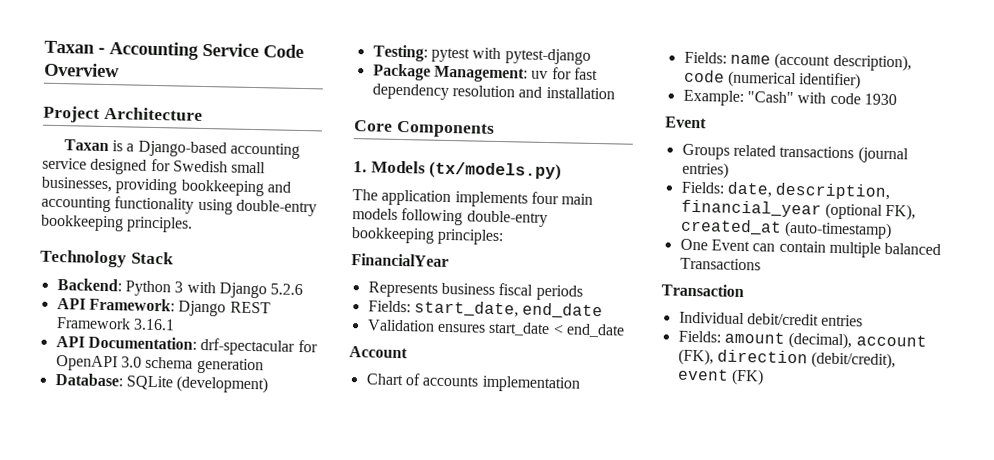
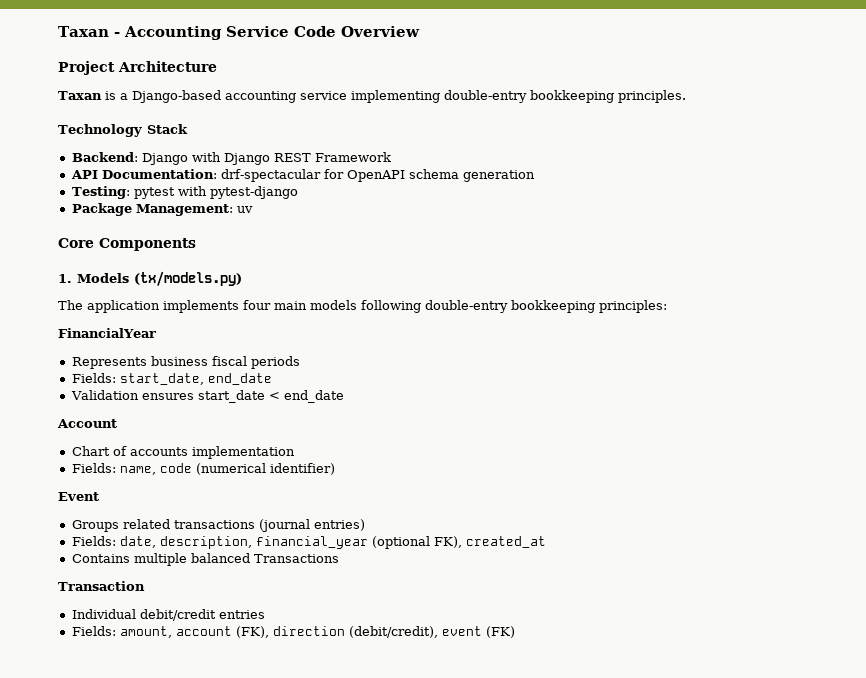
[90,158,267,175] [41,176,291,197] [41,195,233,215] designed for Swedish small businesses, providing bookkeeping and accounting functionality using -> [350,90,440,103] implementing
[124,280,304,299] [56,297,175,312] Python 3 with Django 5.2.6 // API Framework: -> [141,152,221,165] Django with
[132,318,175,331] 3.16.1 -> (391, 157) none
[120,356,142,368] 3.0 -> (405, 176) none
[54,373,269,394] // Database: SQLite (development) -> (535, 176) none
[551,67,598,81] [371,83,615,100] for fast dependency resolution and installation -> (253, 209) none
[729,52,912,72] name (account description), -> [119,466,156,475] name,
[682,89,897,107] // Example: "Cash" with code 1930 -> (335, 469) none
[783,220,892,240] [679,238,826,253] (auto-timestamp) // One Event can contain -> [71,554,130,563] // Contains
[723,331,853,350] amount (decimal), -> [119,626,172,638] amount,

